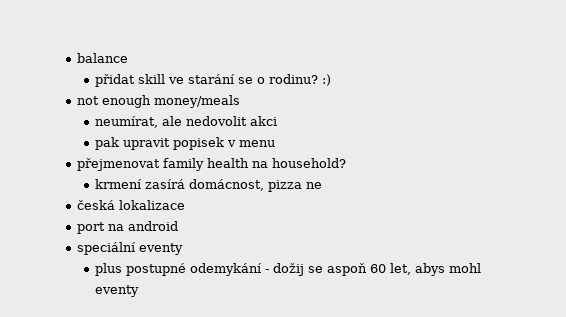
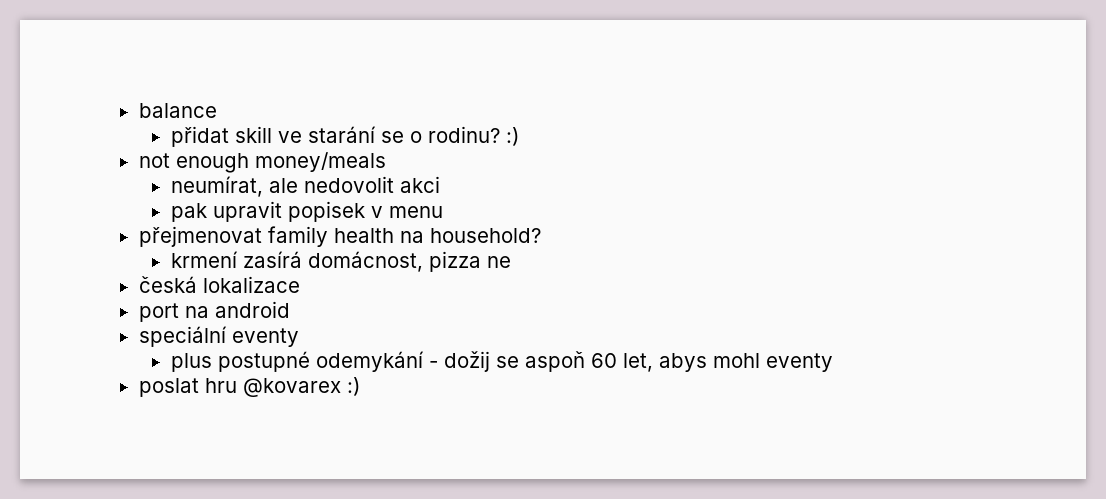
(140, 291) none -> [138,377,360,397] // poslat hru @kovarex :)

